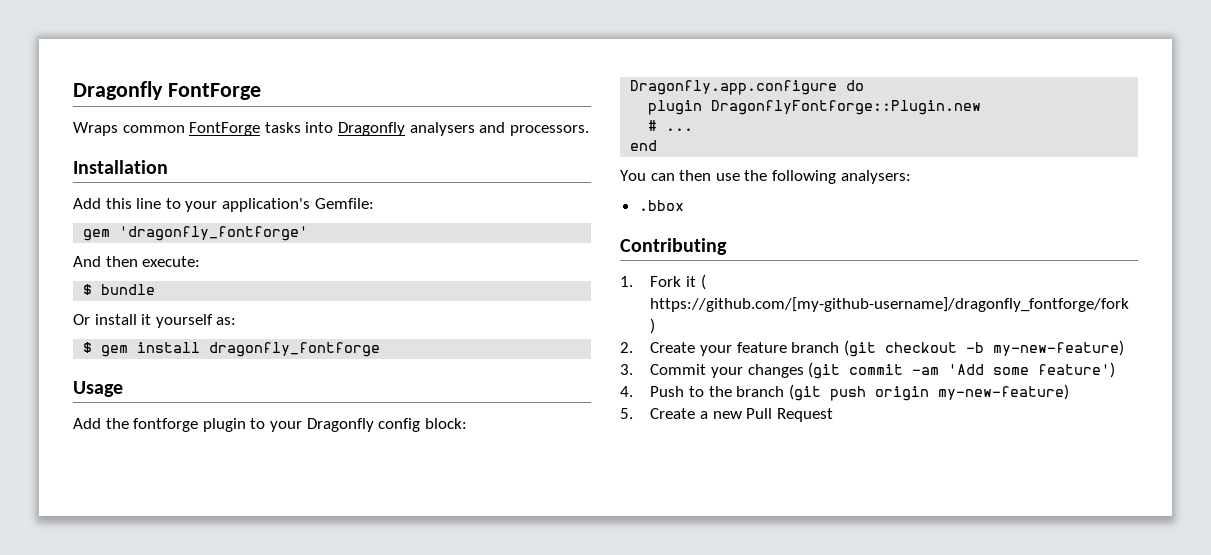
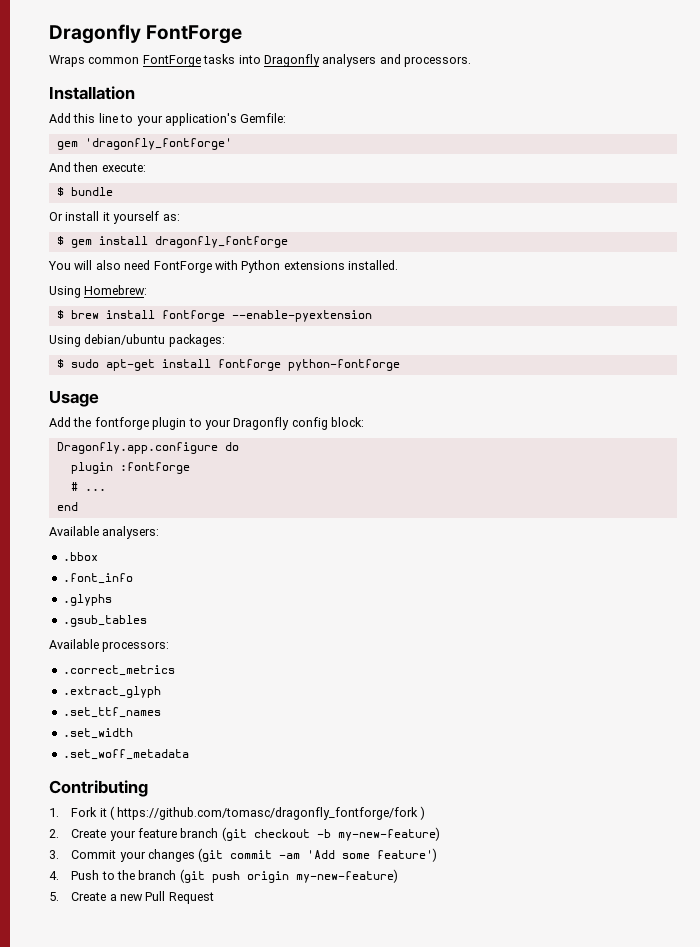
(381, 349) none -> [48,260,398,273] [49,285,148,298] [56,310,372,322] [49,334,225,347] [56,359,400,371] // You will also need FontForge with Python extensions installed. // Using Homebrew: // $ brew install fontforge --enable-pyextension // Using debian/ubuntu packages: // $ sudo apt-get install fontforge python-fontforge
[711,100,982,115] DragonflyFontforge::Plugin.new -> [119,462,190,474] :fontforge
[620,170,911,184] [638,200,684,211] You can then use the following analysers: // .bbox -> [49,526,160,539] [62,552,98,561] [62,573,133,584] [62,594,112,606] [62,615,147,627] [49,639,170,652] [62,665,175,676] [62,686,161,698] [62,707,161,718] [62,728,133,739] [62,749,189,760] Available analysers: // .bbox // .font_info // .glyphs // .gsub_tables // Available processors: // .correct_metrics // .extract_glyph // .set_ttf_names // .set_width // .set_woff_metadata
[650,297,1130,312] https://github.com/[my-github-username]/dragonfly_fontforge/fork -> [117,807,419,820] https://github.com/tomasc/dragonfly_fontforge/fork

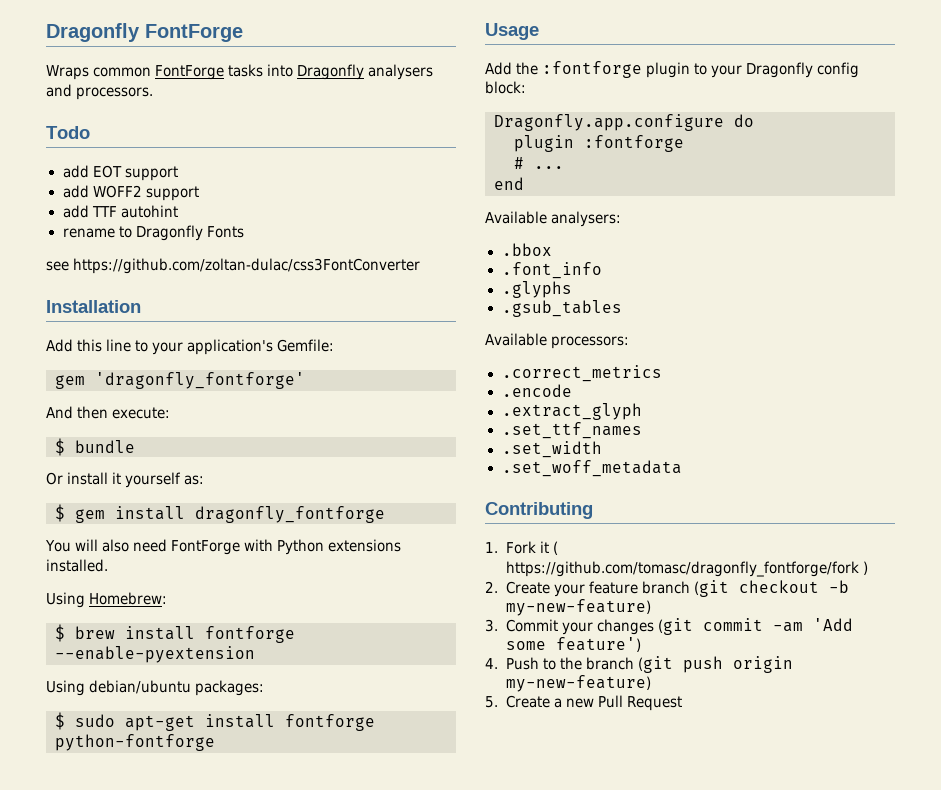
(471, 61) none -> [46,126,90,139] [62,165,178,181] [62,185,199,201] [62,205,178,218] [62,225,244,241] [46,258,421,274] // Todo // add EOT support // add WOFF2 support // add TTF autohint // rename to Dragonfly Fonts // see https://github.com/zoltan-dulac/css3FontConverter
[94,417,149,430] fontforge -> [542,61,643,78] :fontforge
(175, 670) none -> [501,384,572,397] // .encode

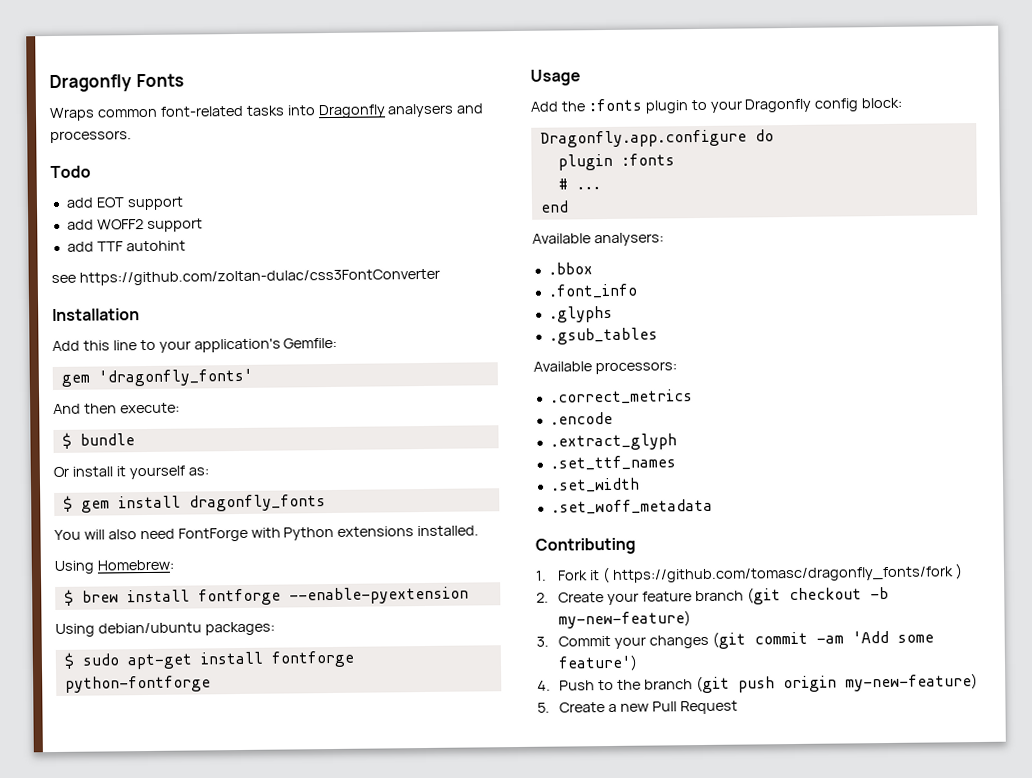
[46,23,243,42] Dragonfly FontForge -> [49,73,184,93] Dragonfly Fonts
[155,65,225,80] FontForge -> [159,105,244,117] font-related
[62,225,244,241] // rename to Dragonfly Fonts -> (186, 246) none
[95,372,305,389] 'dragonfly_fontforge' -> [97,368,253,387] 'dragonfly_fonts'
[195,506,385,523] dragonfly_fontforge -> [188,494,326,512] dragonfly_fonts
[542,61,643,78] :fontforge -> [587,98,642,112] :fonts
[584,135,684,152] :fontforge -> [620,153,675,166] :fonts
[505,561,859,577] https://github.com/tomasc/dragonfly_fontforge/fork -> [612,566,955,583] https://github.com/tomasc/dragonfly_fonts/fork

